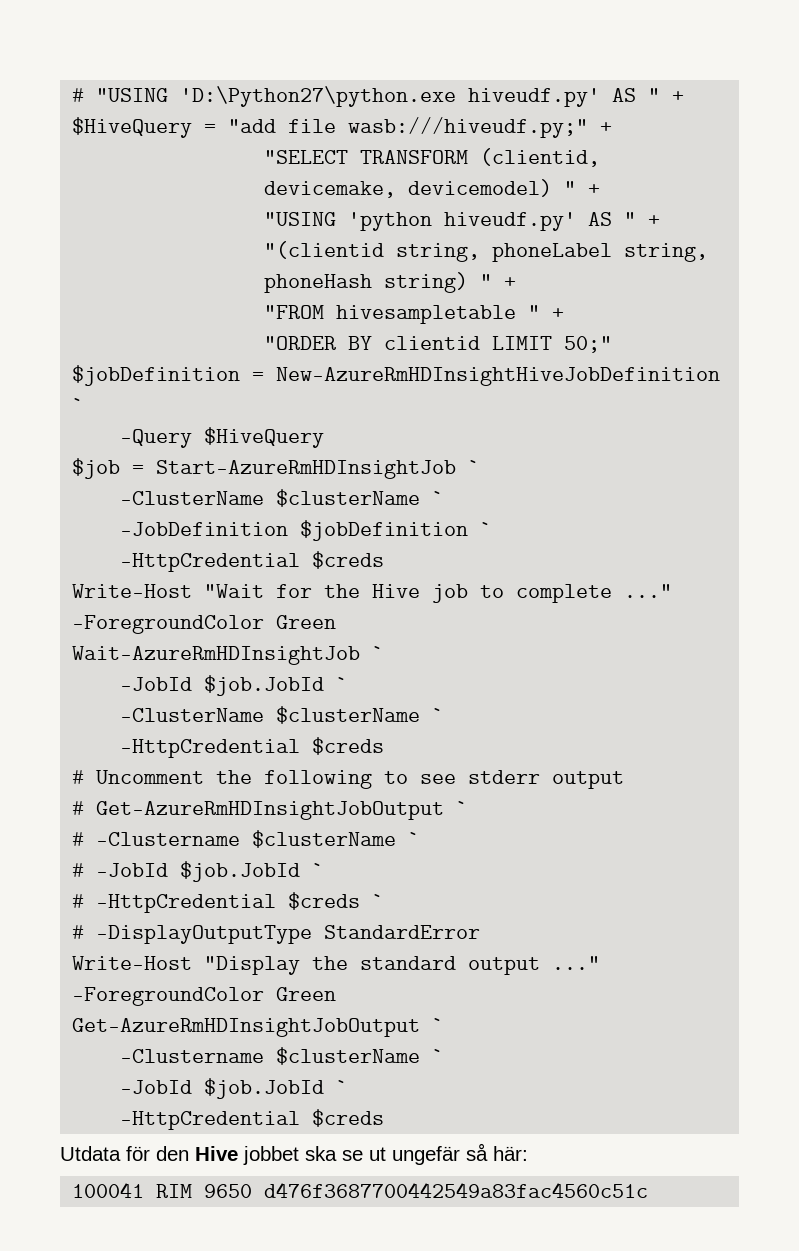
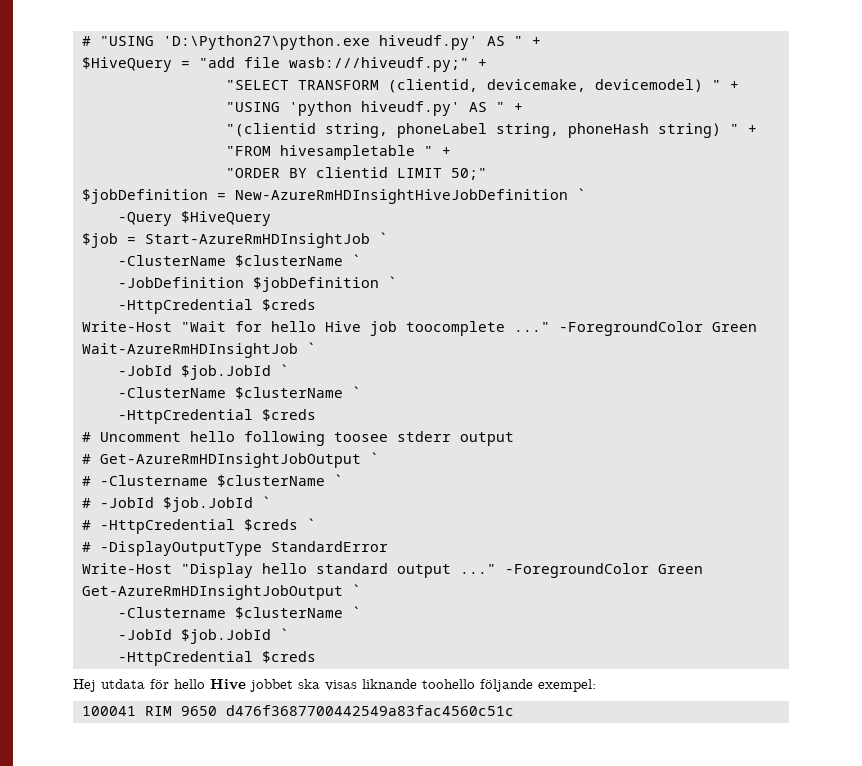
[324,584,361,598] the -> [271,321,316,332] hello
[480,584,613,603] to complete -> [406,321,505,336] toocomplete
[216,770,457,789] the following to see -> [190,431,388,446] hello following toosee
[312,956,349,970] the -> [262,563,307,574] hello
[60,1143,528,1165] Utdata för den Hive jobbet ska se ut ungefär så här: -> [73,679,596,692] Hej utdata för hello Hive jobbet ska visas liknande toohello följande exempel:

